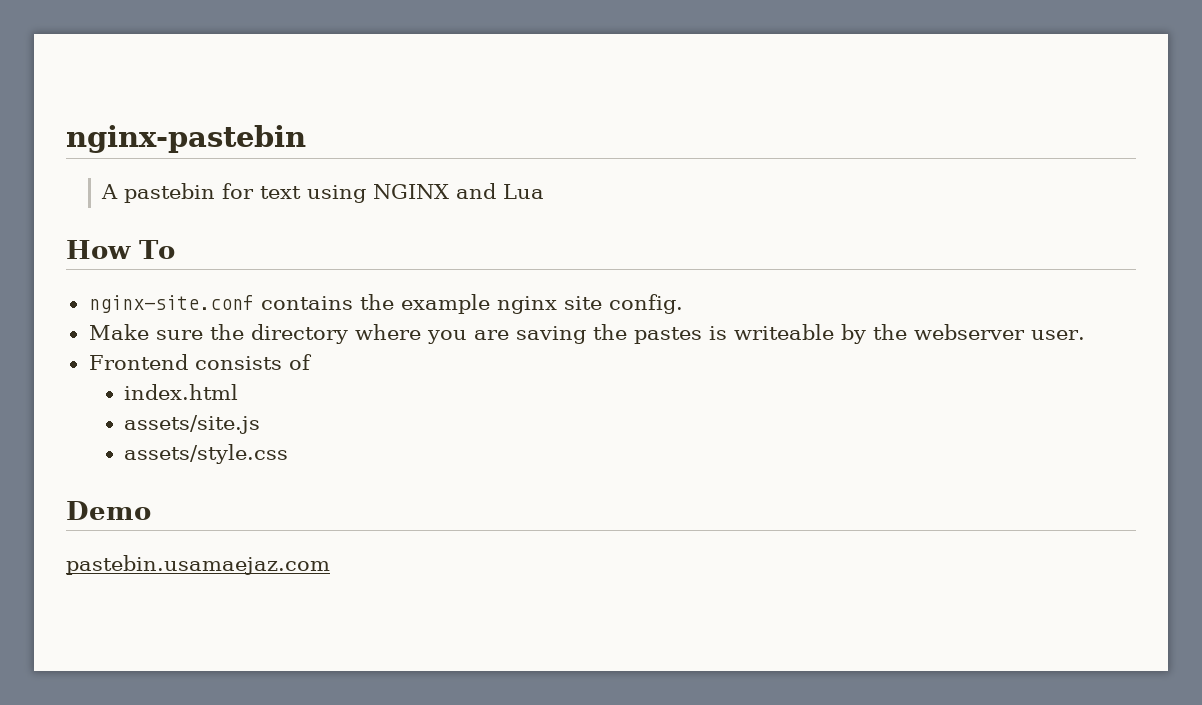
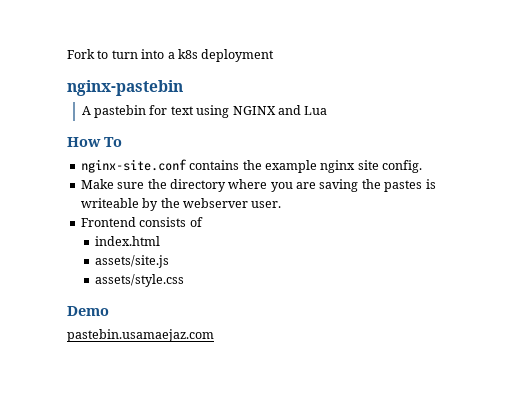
(66, 139) none -> [67,49,275,62] Fork to turn into a k8s deployment //

